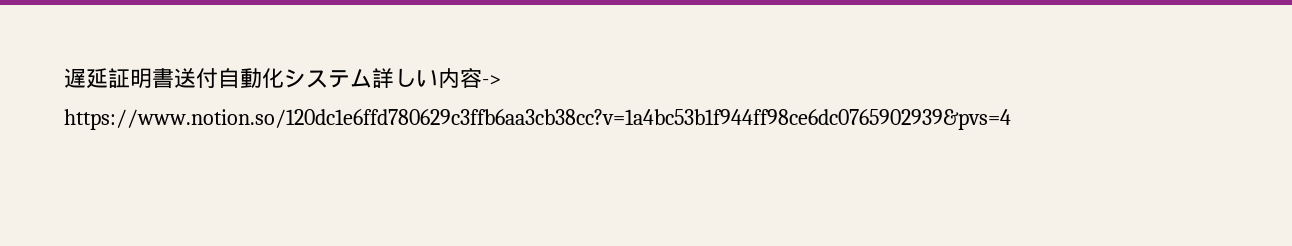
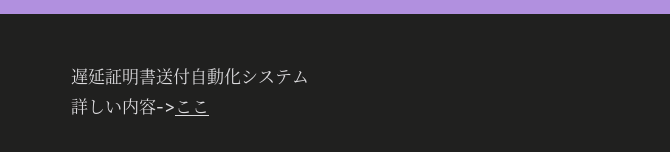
(372, 78) none -> (309, 77) //
[64,109,1011,130] https://www.notion.so/120dc1e6ffd780629c3ffb6aa3cb38cc?v=1a4bc53b1f944ff98ce6dc0765902939&pvs=4 -> [175,100,209,114] ここ

